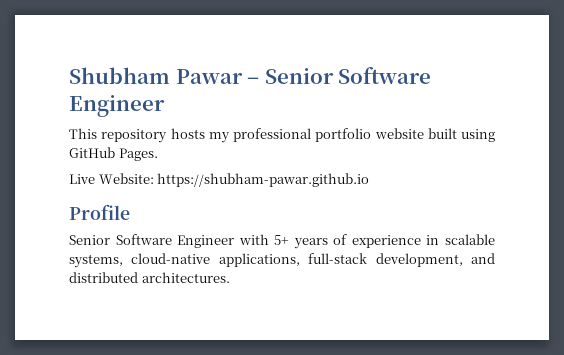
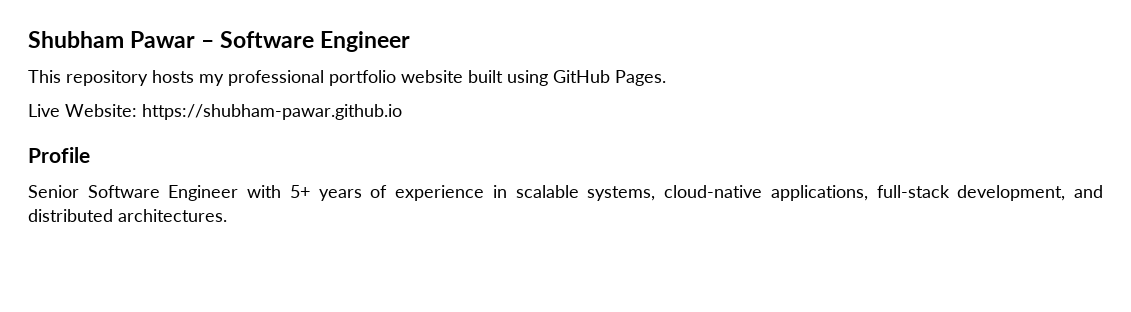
[264,68,334,84] Senior -> (215, 44) none

